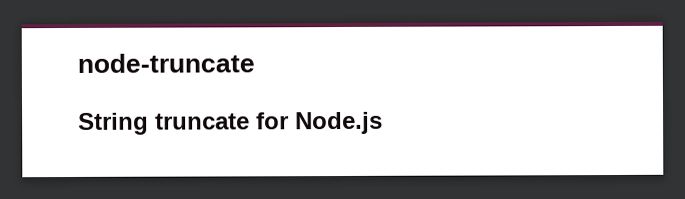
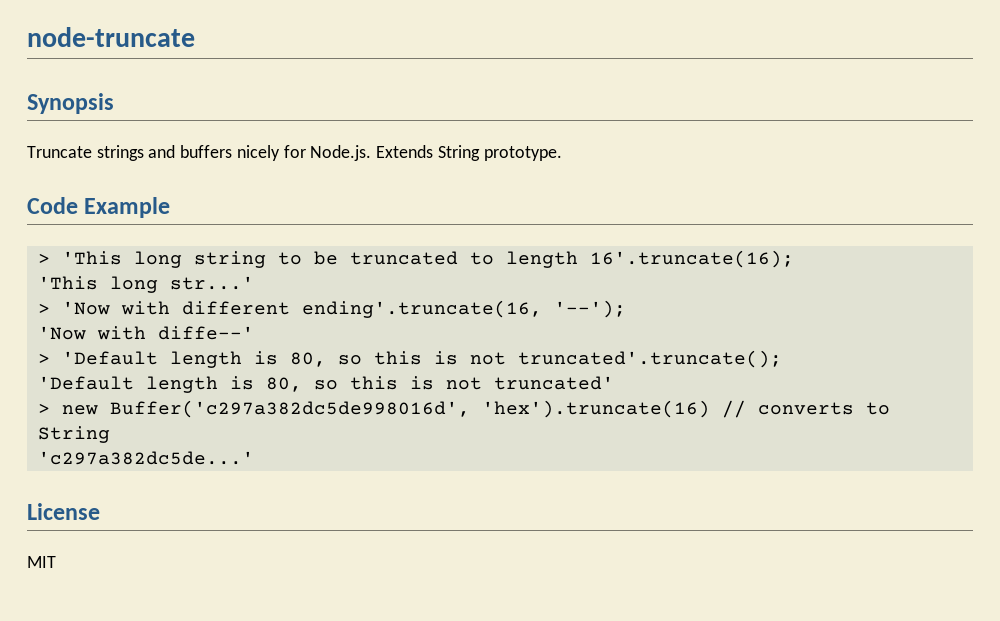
[78,111,383,135] String truncate for Node.js -> [27,93,114,114] [27,145,562,161] [27,197,171,218] [37,250,794,268] [37,276,254,293] [37,300,626,318] [37,326,254,340] [37,350,782,368] [37,376,614,393] [37,400,890,418] [37,426,110,443] [37,451,254,465] [27,503,100,520] [27,556,56,568] Synopsis // Truncate strings and buffers nicely for Node.js. Extends String prototype. // Code Example // > 'This long string to be truncated to length 16'.truncate(16); // 'This long str...' // > 'Now with different ending'.truncate(16, '--'); // 'Now with diffe--' // > 'Default length is 80, so this is not truncated'.truncate(); // 'Default length is 80, so this is not truncated' // > new Buffer('c297a382dc5de998016d', 'hex').truncate(16) // converts to String // 'c297a382dc5de...' // License // MIT

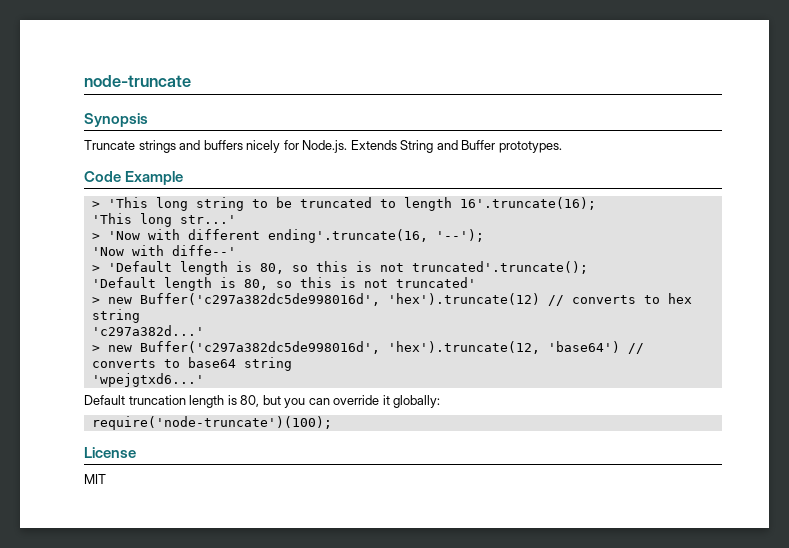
[483,146,562,161] prototype. -> [436,140,562,153] and Buffer prototypes.
[481,400,890,418] [37,426,110,443] [37,451,254,465] 'hex').truncate(16) // converts to String // 'c297a382dc5de...' -> [387,293,692,306] [91,309,140,323] [91,325,204,336] [91,341,644,354] [91,357,292,371] [91,373,204,387] [84,395,441,408] [91,416,332,430] 'hex').truncate(12) // converts to hex string // 'c297a382d...' // > new Buffer('c297a382dc5de998016d', 'hex').truncate(12, 'base64') // converts to base64 string // 'wpejgtxd6...' // Default truncation length is 80, but you can override it globally: // require('node-truncate')(100);

